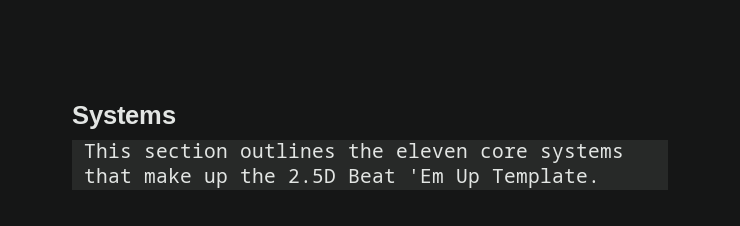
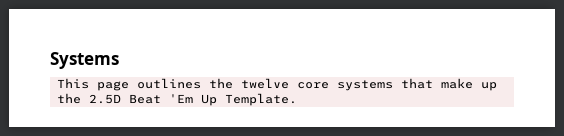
[144,143,229,158] section -> [96,81,129,91] page
[396,143,469,158] eleven -> [240,78,289,89] twelve

